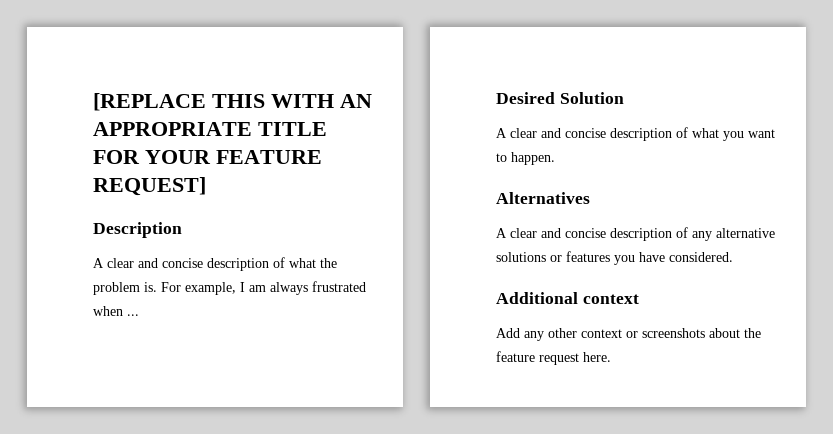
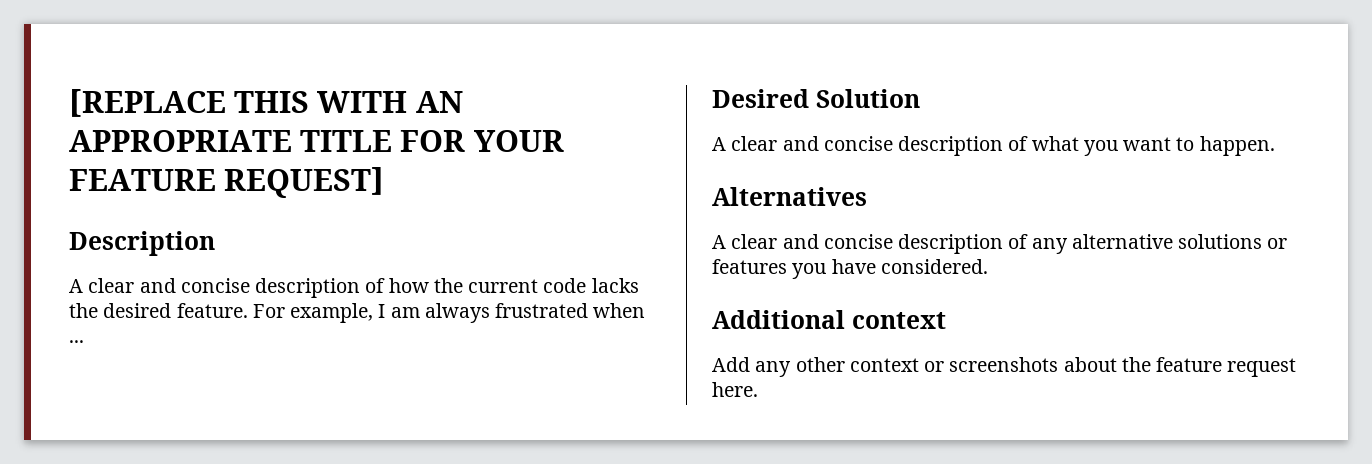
[289,258,337,268] [93,282,157,295] what the problem is. -> [388,278,639,293] [69,303,248,318] how the current code lacks the desired feature.

